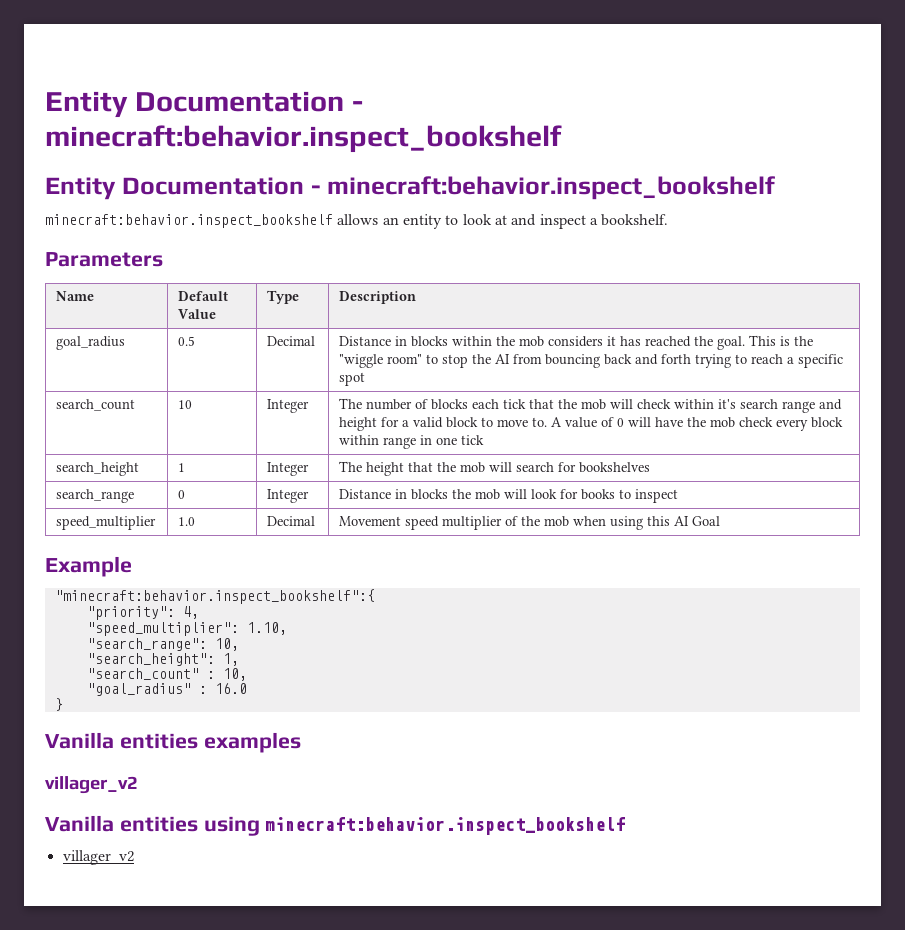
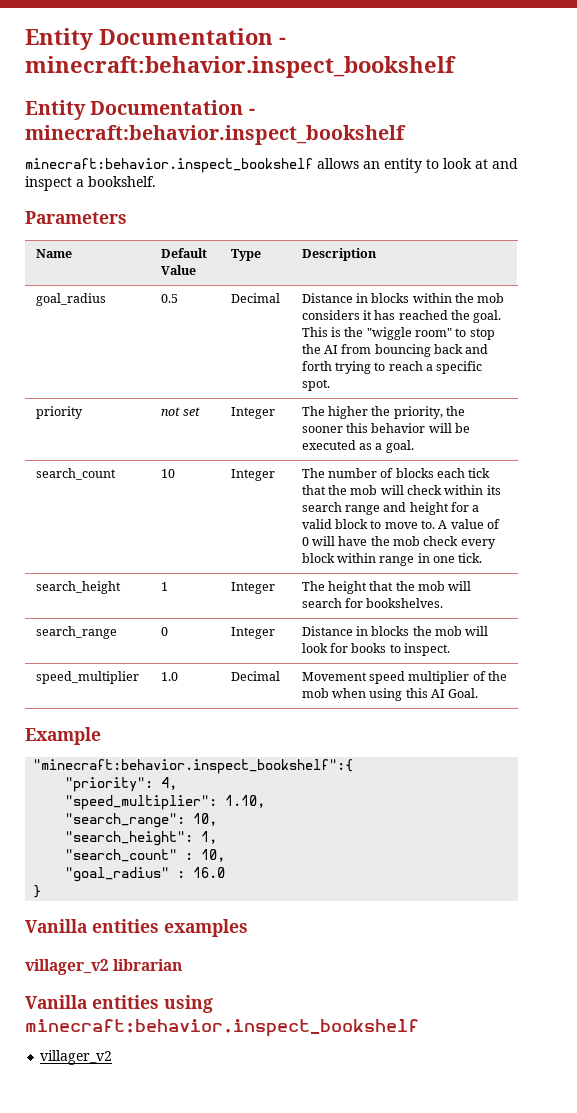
[339,372,366,386] spot -> [301,379,330,391] [35,406,83,419] [160,407,200,416] [230,407,275,419] [301,406,466,419] [301,423,471,433] [301,440,414,453] spot. // priority | not set | Integer | The higher the priority, the sooner this behavior will be executed as a goal.
[718,399,737,409] it's -> [486,485,501,495] its
[461,435,485,445] tick -> [458,553,483,563] tick.
[579,462,651,473] bookshelves -> [366,598,444,608] bookshelves.
[635,489,679,503] inspect -> [404,643,451,656] inspect.
[692,516,721,526] Goal -> [448,688,479,698] Goal.
(138, 785) none -> [113,959,183,971] librarian

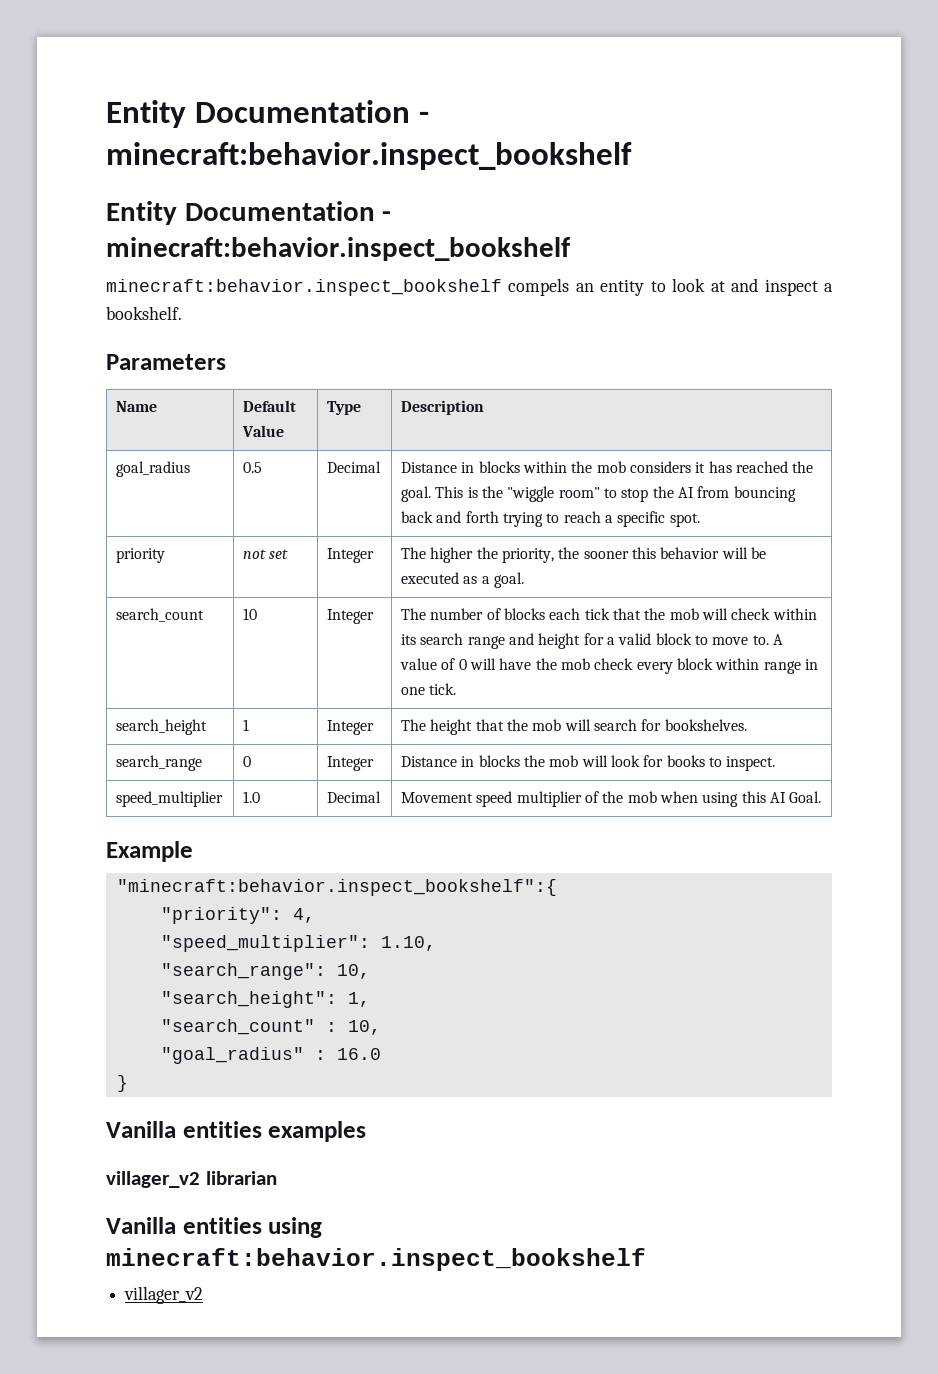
[317,158,359,169] allows -> [508,278,570,296] compels

